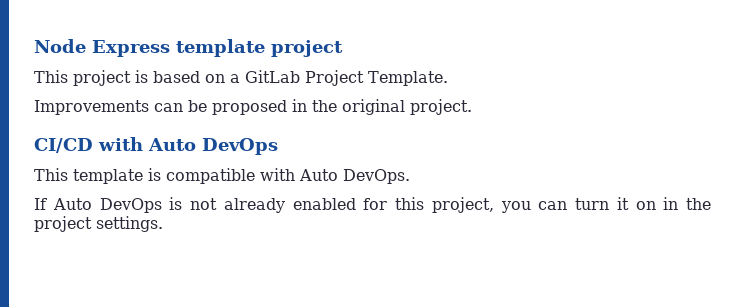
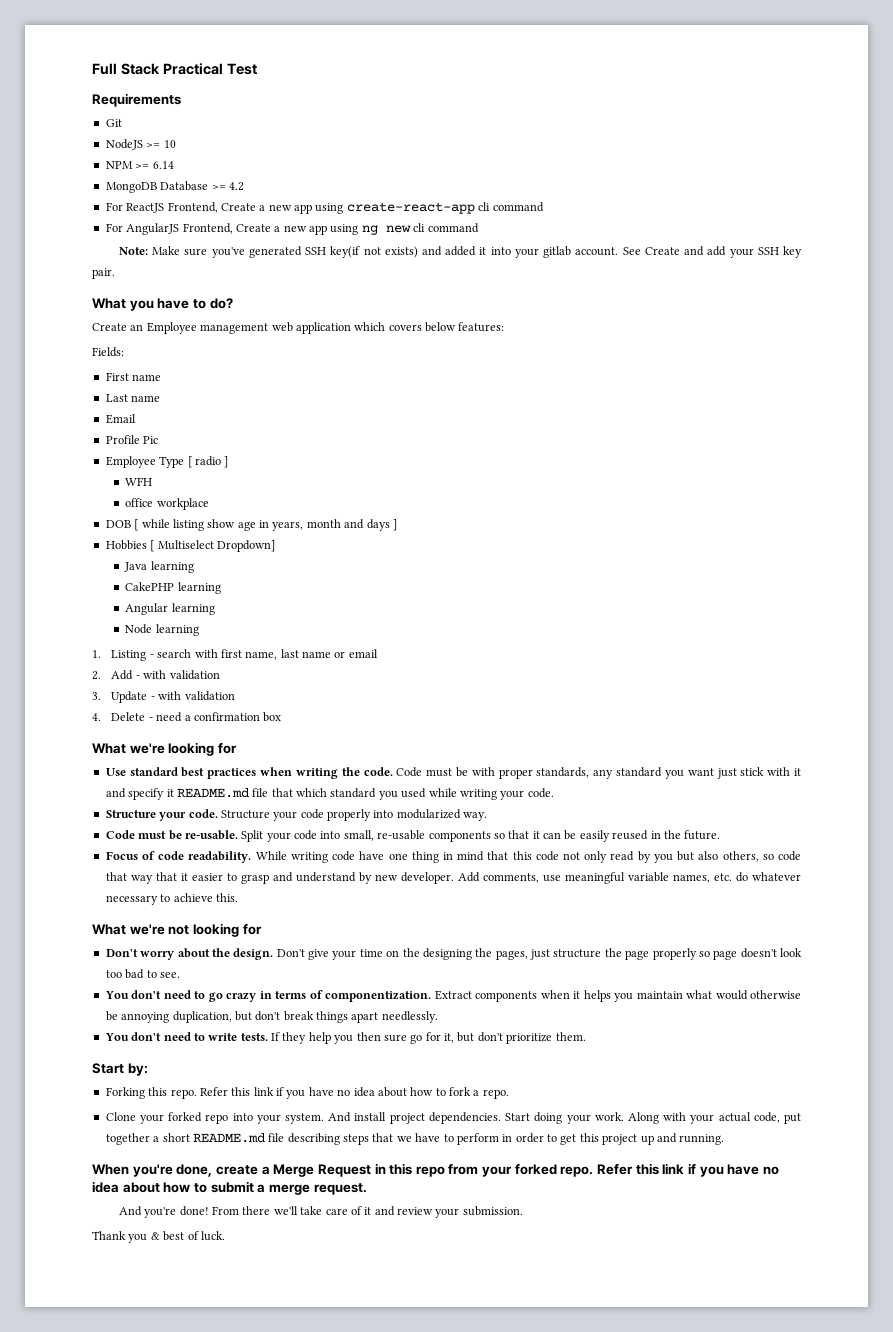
[34,39,343,57] [34,70,448,86] [34,99,472,115] [34,137,278,155] [34,168,410,184] [34,197,711,213] [34,216,163,232] Node Express template project // This project is based on a GitLab Project Template. // Improvements can be proposed in the original project. // CI/CD with Auto DevOps // This template is compatible with Auto DevOps. // If Auto DevOps is not already enabled for this project, you can turn it on in the project settings. -> [92,63,257,75] [92,93,181,107] [105,119,122,127] [105,139,176,150] [105,161,174,169] [105,181,244,193] [105,202,544,214] [105,223,479,235] [118,246,802,258] [92,268,115,279] [92,298,233,311] [92,322,505,334] [92,347,124,357] [105,372,162,381] [105,394,161,402] [105,414,136,424] [105,435,159,444] [105,456,229,468] [125,477,153,486] [125,498,209,510] [105,519,397,531] [105,540,275,552] [124,561,194,573] [125,582,221,594] [125,603,215,615] [125,624,199,636] [92,649,378,661] [92,670,220,680] [92,691,235,703] [92,712,282,722] [92,742,237,756] [105,767,801,779] [105,788,554,800] [105,809,488,821] [105,830,721,842] [105,851,801,863] [105,872,802,884] [105,893,238,905] [92,923,262,937] [105,948,802,960] [105,969,180,979] [104,990,801,1002] [105,1011,438,1023] [104,1032,586,1044] [92,1063,148,1076] [105,1087,509,1099] [105,1112,801,1124] [105,1133,725,1145] [92,1163,779,1177] [92,1181,367,1195] [118,1206,523,1218] [92,1231,225,1243] Full Stack Practical Test // Requirements // Git // NodeJS >= 10 // NPM >= 6.14 // MongoDB Database >= 4.2 // For ReactJS Frontend, Create a new app using create-react-app cli command // For AngularJS Frontend, Create a new app using ng new cli command // Note: Make sure you've generated SSH key(if not exists) and added it into your gitlab account. See Create and add your SSH key pair. // What you have to do? // Create an Employee management web application which covers below features: // Fields: // First name // Last name // Email // Profile Pic // Employee Type [ radio ] // WFH // office workplace // DOB [ while listing show age in years, month and days ] // Hobbies [ Multiselect Dropdown] // Java learning // CakePHP learning // Angular learning // Node learning // 1. Listing - search with first name, last name or email // 2. Add - with validation // 3. Update - with validation // 4. Delete - need a confirmation box // What we're looking for // Use standard best practices when writing the code. Code must be with proper standards, any standard you want just stick with it and specify it README.md file that which standard you used while writing your code. // Structure your code. Structure your code properly into modularized way. // Code must be re-usable. Split your code into small, re-usable components so that it can be easily reused in the future. // Focus of code readability. While writing code have one thing in mind that this code not only read by you but also others, so code that way that it easier to grasp and understand by new developer. Add comments, use meaningful variable names, etc. do whatever necessary to achieve this. // What we're not looking for // Don't worry about the design. Don't give your time on the designing the pages, just structure the page properly so page doesn't look too bad to see. // You don't need to go crazy in terms of componentization. Extract components when it helps you maintain what would otherwise be annoying duplication, but don't break things apart needlessly. // You don't need to write tests. If they help you then sure go for it, but don't prioritize them. // Start by: // Forking this repo. Refer this link if you have no idea about how to fork a repo. // Clone your forked repo into your system. And install project dependencies. Start doing your work. Along with your actual code, put together a short README.md file describing steps that we have to perform in order to get this project up and running. // When you're done, create a Merge Request in this repo from your forked repo. Refer this link if you have no idea about how to submit a merge request. // And you're done! From there we'll take care of it and review your submission. // Thank you & best of luck.

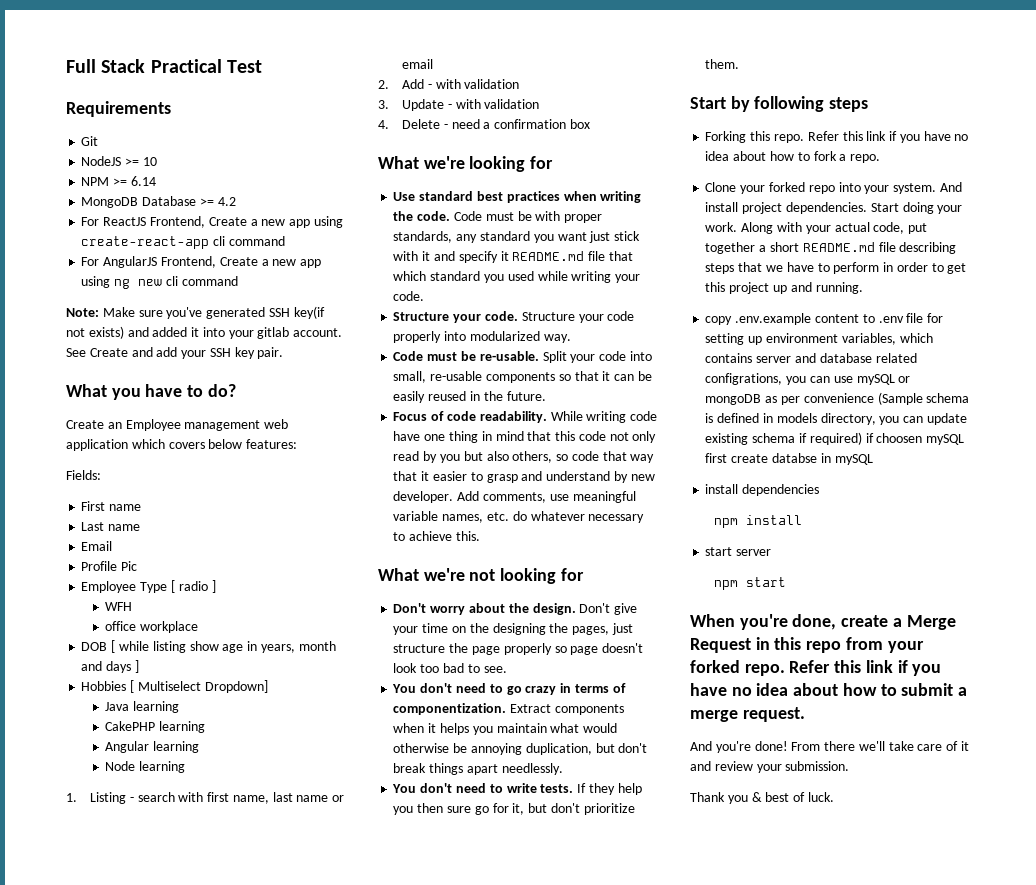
[127,1063,148,1076] by: -> [730,96,869,112] by following steps
(725, 1139) none -> [705,313,944,325] [705,333,933,345] [705,353,917,363] [705,373,911,385] [705,392,970,405] [705,413,967,425] [705,432,965,445] [705,453,873,465] [705,484,820,496] [714,515,803,528] [705,547,772,556] [714,577,787,590] // copy .env.example content to .env file for setting up environment variables, which contains server and database related configrations, you can use mySQL or mongoDB as per convenience (Sample schema is defined in models directory, you can update existing schema if required) if choosen mySQL first create databse in mySQL // install dependencies // npm install // start server // npm start

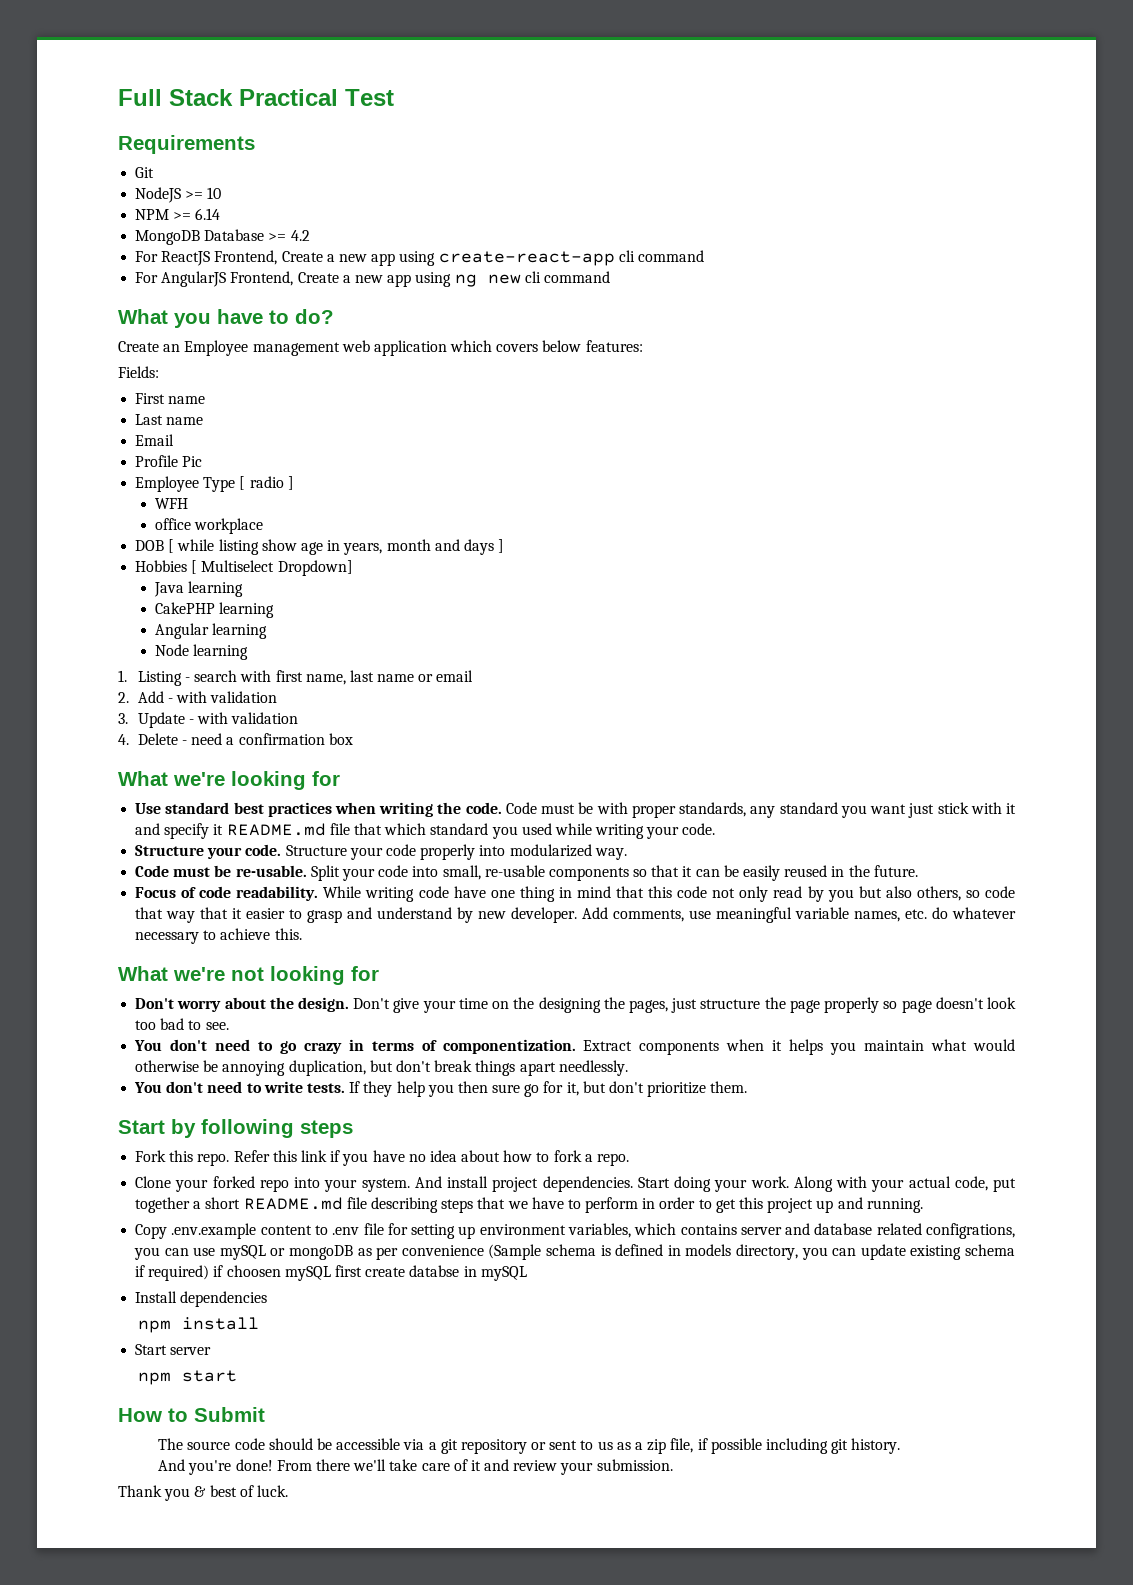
[66,306,325,319] [66,326,343,339] [66,347,284,359] // Note: Make sure you've generated SSH key(if not exists) and added it into your gitlab account. See Create and add your SSH key pair. -> (610, 277) none
[705,131,747,143] Forking -> [135,1150,167,1162] Fork
[705,316,733,325] copy -> [135,1224,168,1239] Copy
[705,484,739,494] install -> [135,1291,178,1303] Install
[705,547,733,556] start -> [135,1344,168,1355] Start
[690,614,956,630] [690,637,924,653] [690,660,942,676] [690,683,968,696] [690,707,805,722] When you're done, create a Merge Request in this repo from your forked repo. Refer this link if you have no idea about how to submit a merge request. -> [118,1407,265,1422] [158,1438,901,1454] How to Submit // The source code should be accessible via a git repository or sent to us as a zip file, if possible including git history.

